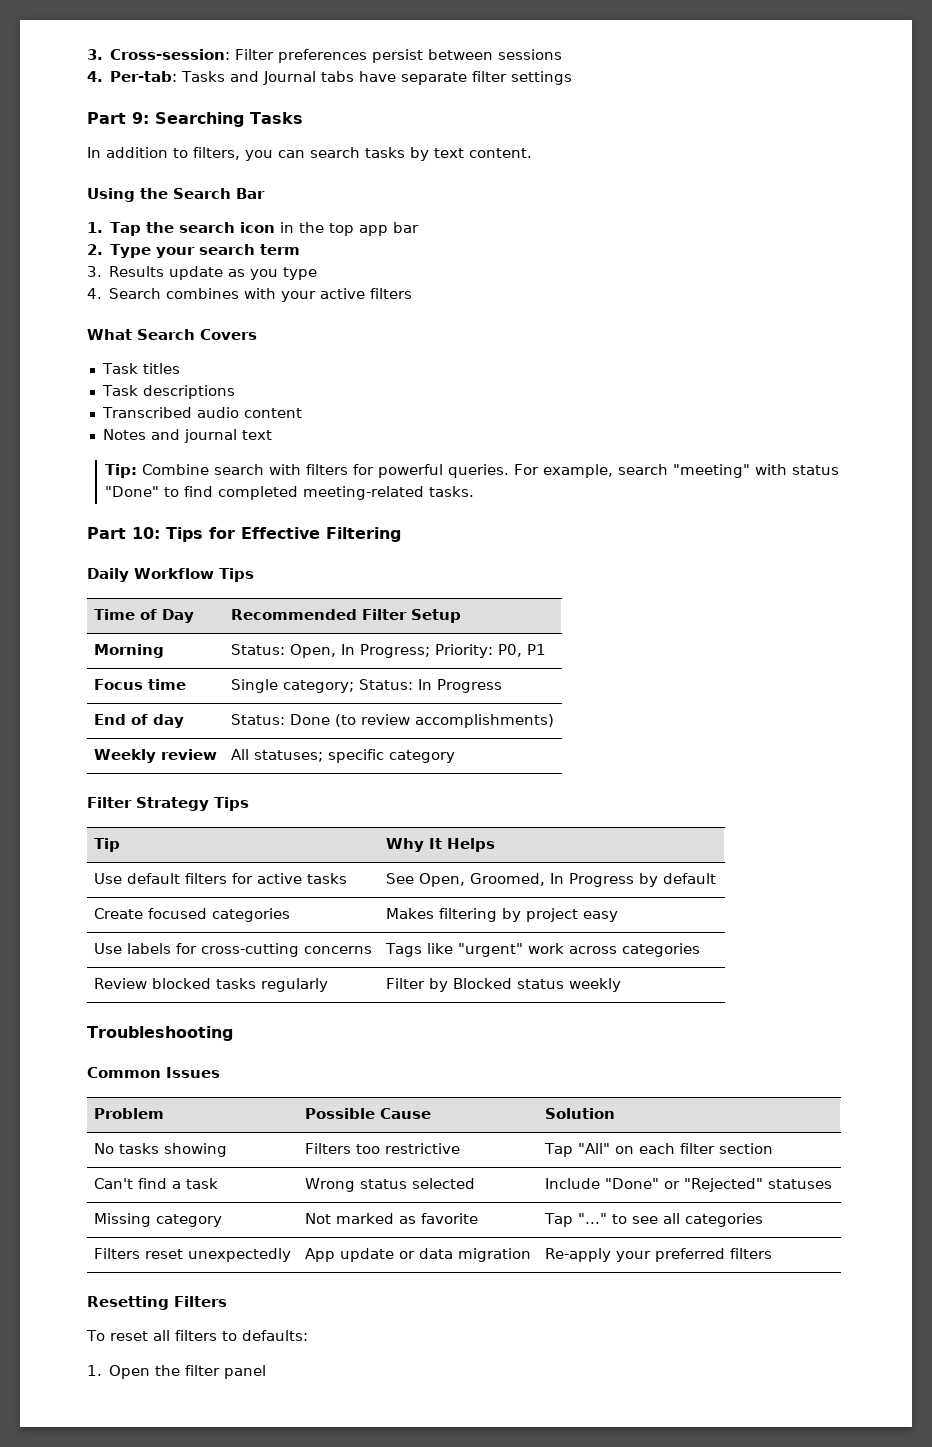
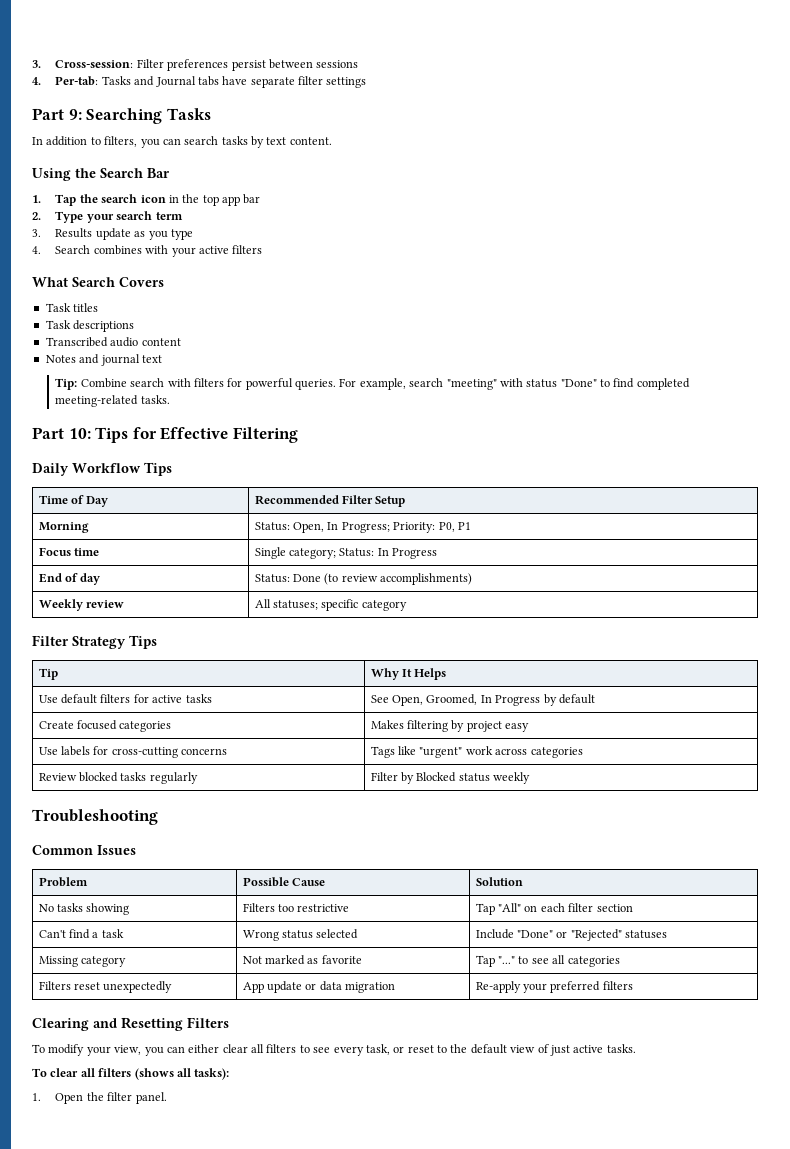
(772, 1253) none -> [32,1018,117,1031] Clearing and
[109,1330,308,1341] reset all filters to defaults: -> [48,1044,636,1056] [32,1068,230,1080] modify your view, you can either clear all filters to see every task, or reset to the default view of just active tasks. // To clear all filters (shows all tasks):
[224,1365,267,1379] panel -> [135,1092,167,1104] panel.

